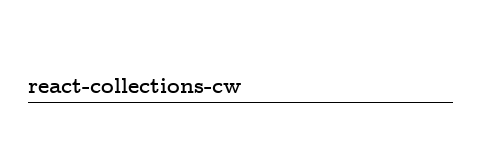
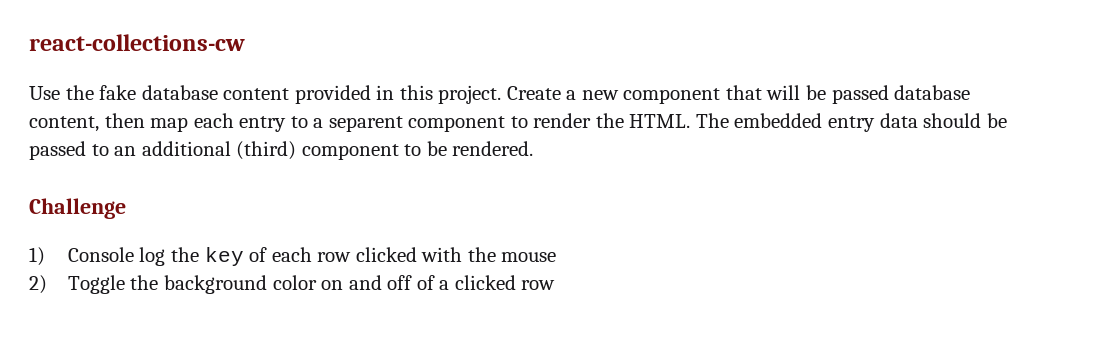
(241, 85) none -> [29,85,971,104] [29,113,1007,132] [29,141,534,160] [29,198,126,219] [29,247,557,266] [29,275,556,294] // Use the fake database content provided in this project. Create a new component that will be passed database content, then map each entry to a separent component to render the HTML. The embedded entry data should be passed to an additional (third) component to be rendered. // Challenge // 1) Console log the key of each row clicked with the mouse // 2) Toggle the background color on and off of a clicked row

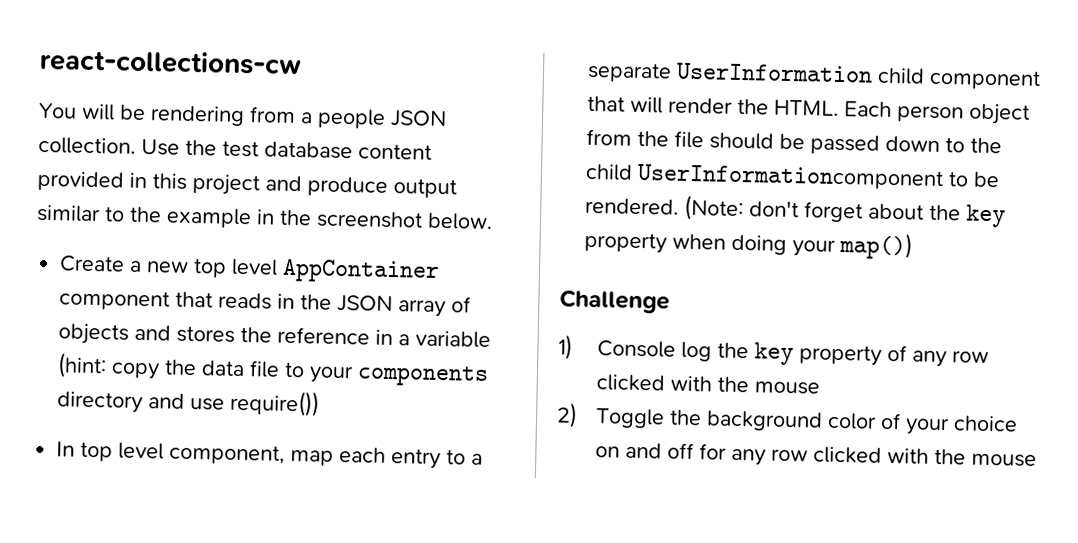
(245, 42) none -> [38,102,447,129] [38,136,136,155] You will be rendering from a people JSON collection.
[99,85,137,100] fake -> [222,140,259,158] test
[438,85,971,104] [29,113,145,132] project. Create a new component that will be passed database content, then -> [192,174,457,199] [36,204,493,231] [59,255,441,285] [59,289,472,318] [58,323,492,349] [57,352,490,388] [57,389,321,417] [56,441,286,465] project and produce output similar to the example in the screenshot below. // Create a new top level AppContainer component that reads in the JSON array of objects and stores the reference in a variable (hint: copy the data file to your components directory and use require()) // In top level component,
[328,113,1007,132] [29,141,534,160] separent component to render the HTML. The embedded entry data should be passed to an additional (third) component to be rendered. -> [587,61,1042,91] [587,95,1031,125] [586,128,1003,155] [585,163,1001,191] [585,194,1007,228] [584,231,914,260] separate UserInformation child component that will render the HTML. Each person object from the file should be passed down to the child UserInformationcomponent to be rendered. (Note: don't forget about the key property when doing your map())
[249,247,312,262] of each -> [798,344,947,368] property of any
[321,275,556,290] on and off of a clicked row -> [879,412,1018,436] [594,442,1037,468] of your choice on and off for any row clicked with the mouse

